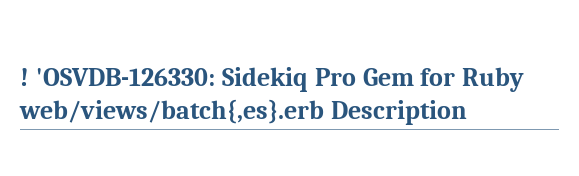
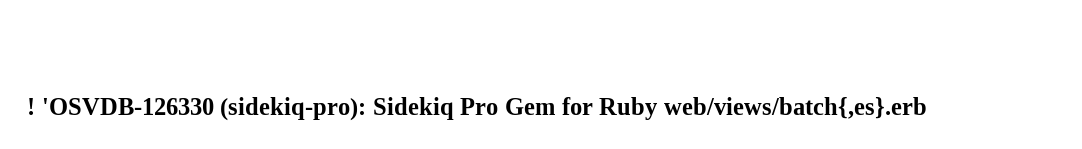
[35,68,215,86] 'OSVDB-126330: -> [41,97,367,121] 'OSVDB-126330 (sidekiq-pro):
[330,100,467,125] Description -> (927, 108) none

